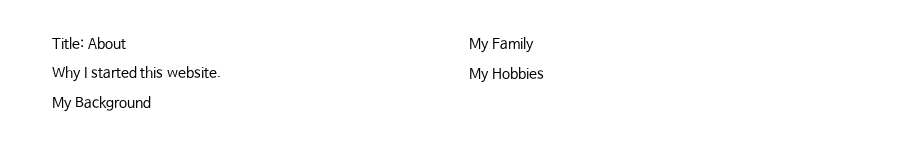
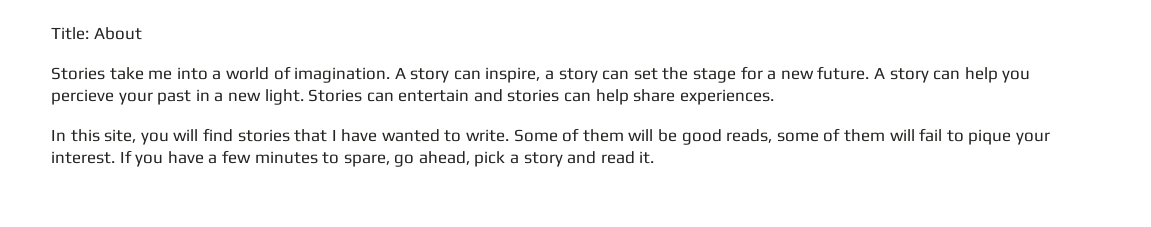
[52,66,222,82] [52,96,151,112] [469,37,534,53] [469,67,544,83] Why I started this website. // My Background // My Family // My Hobbies -> [51,66,1031,83] [51,89,774,105] [51,128,1050,145] [51,150,655,167] Stories take me into a world of imagination. A story can inspire, a story can set the stage for a new future. A story can help you percieve your past in a new light. Stories can entertain and stories can help share experiences. // In this site, you will find stories that I have wanted to write. Some of them will be good reads, some of them will fail to pique your interest. If you have a few minutes to spare, go ahead, pick a story and read it.

